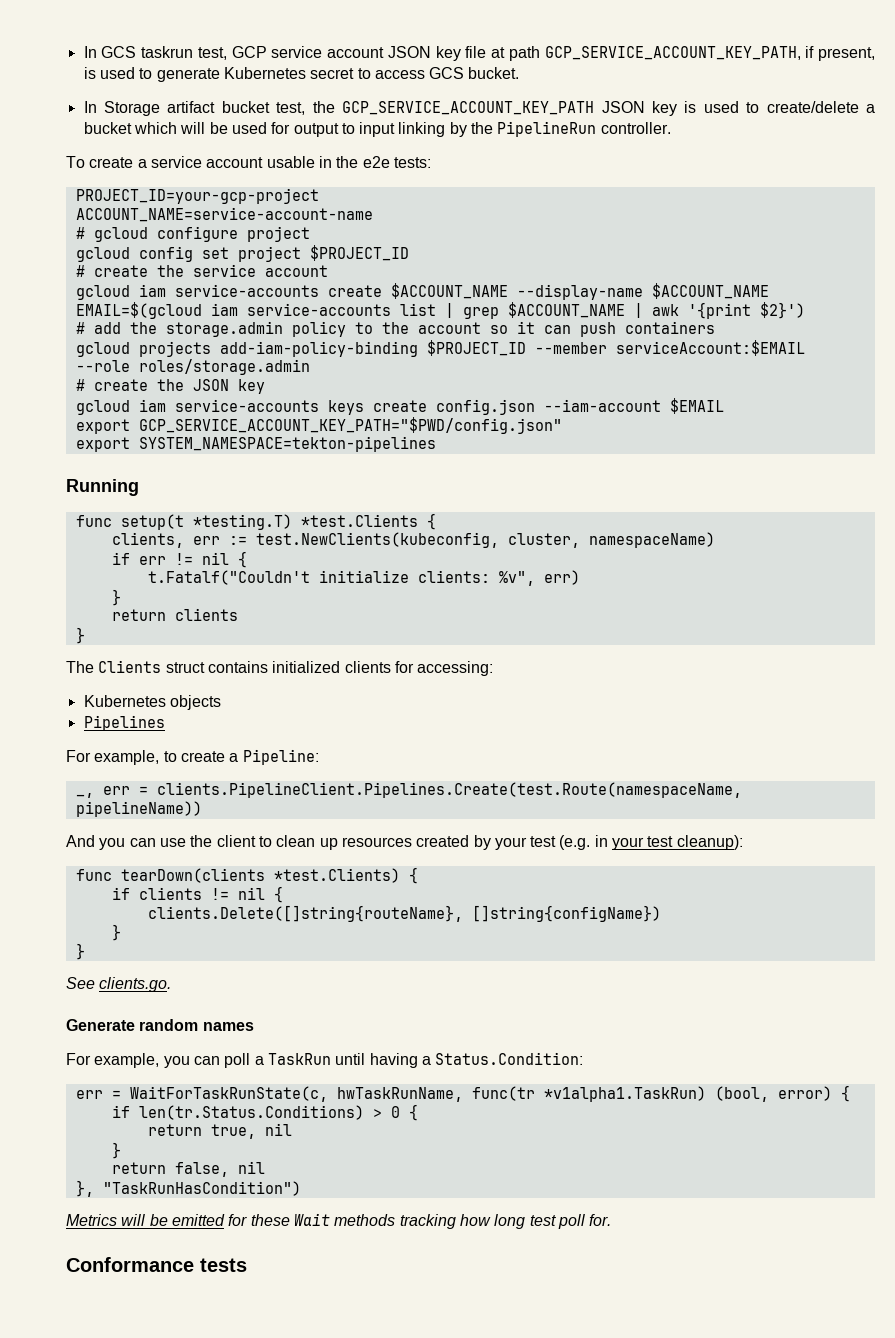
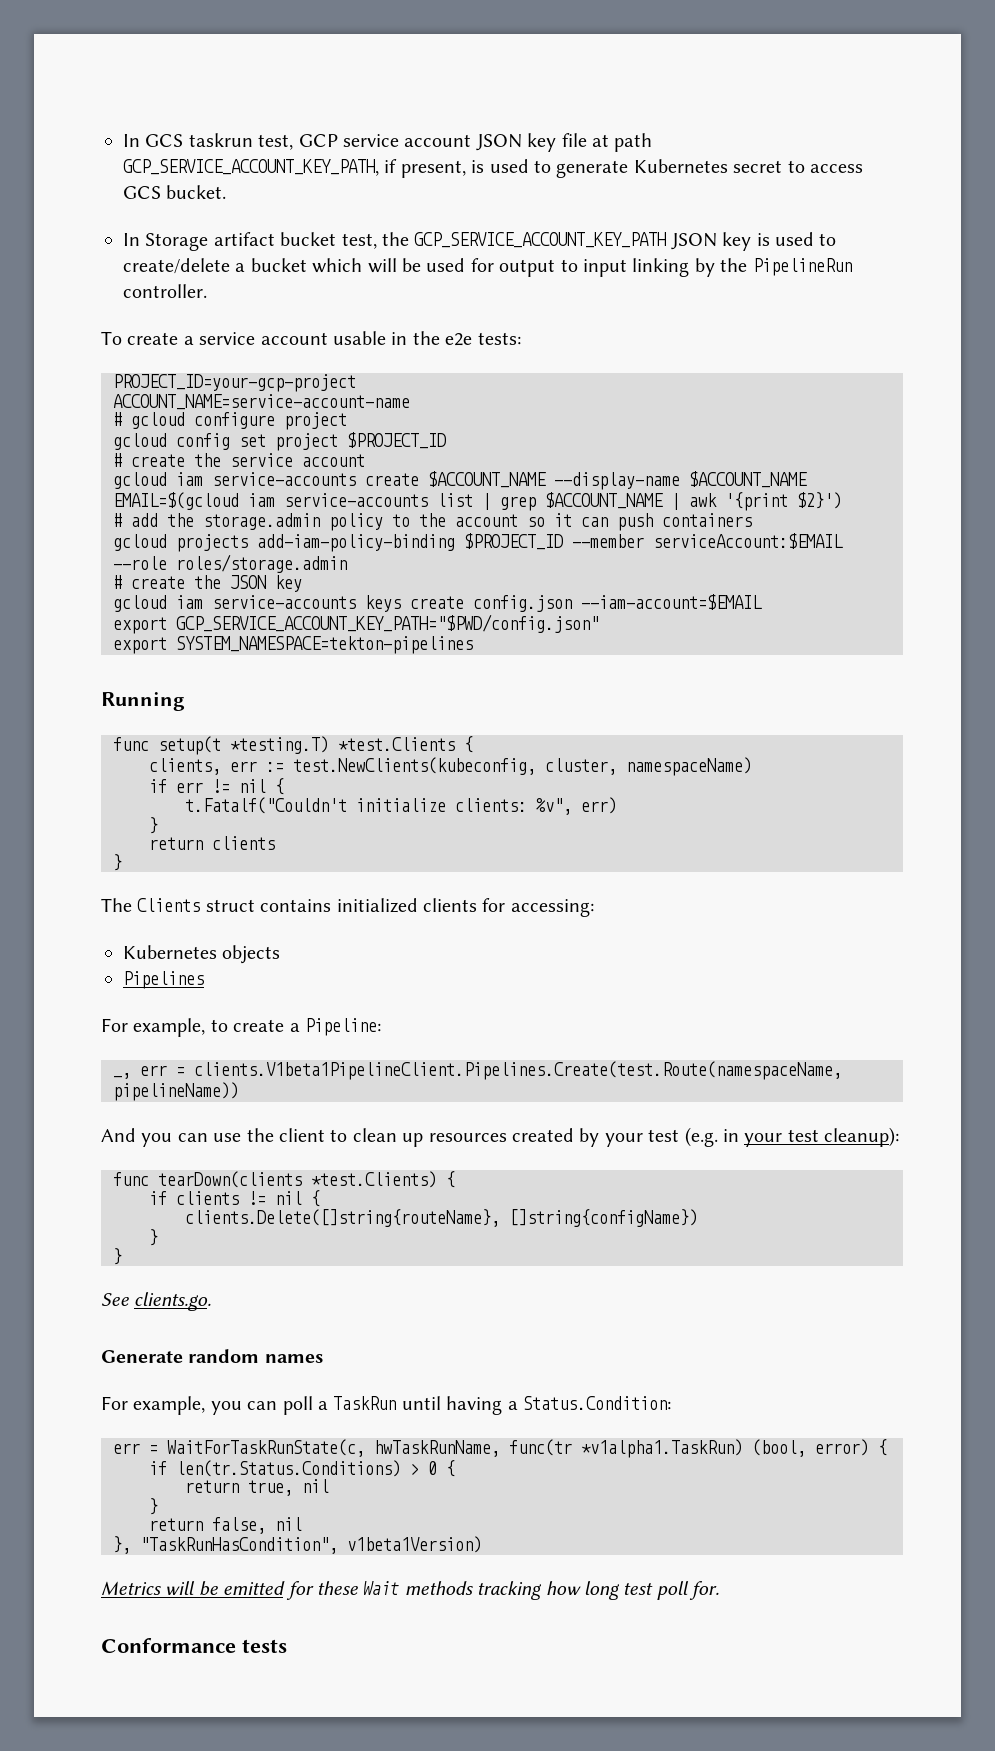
[543,398,724,414] --iam-account $EMAIL -> [581,594,762,610] --iam-account=$EMAIL
[156,782,742,798] clients.PipelineClient.Pipelines.Create(test.Route(namespaceName, -> [194,1061,842,1080] clients.V1beta1PipelineClient.Pipelines.Create(test.Route(namespaceName,
[102,1181,301,1196] "TaskRunHasCondition") -> [140,1536,482,1554] "TaskRunHasCondition", v1beta1Version)

